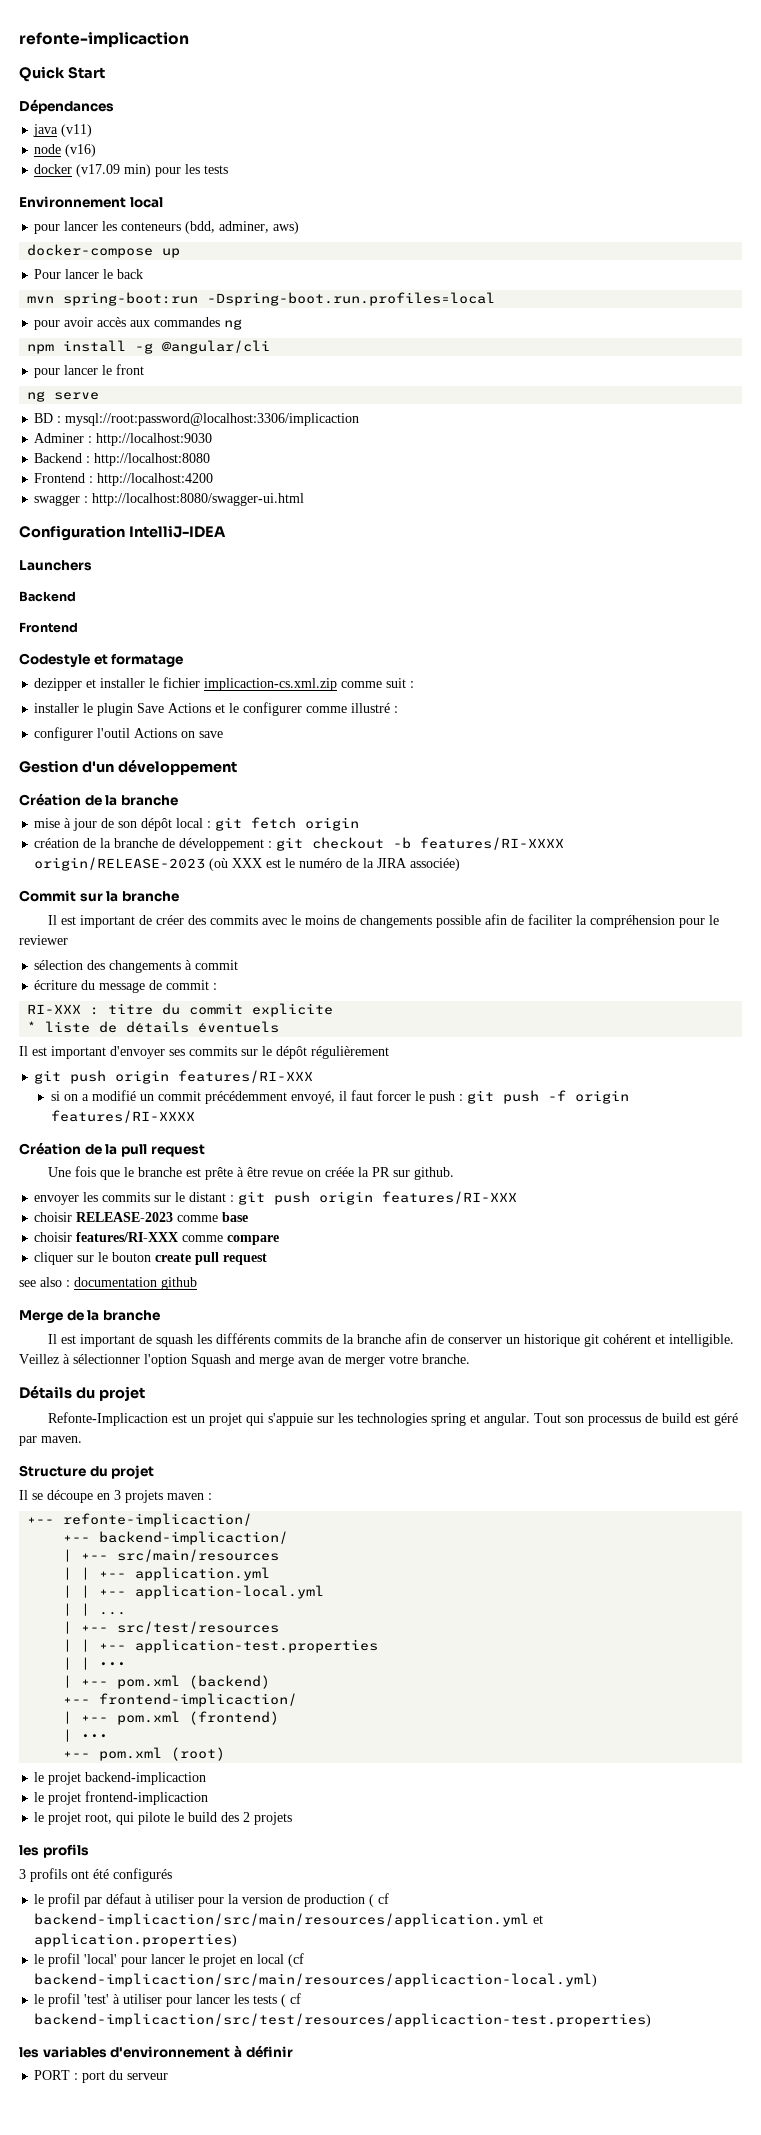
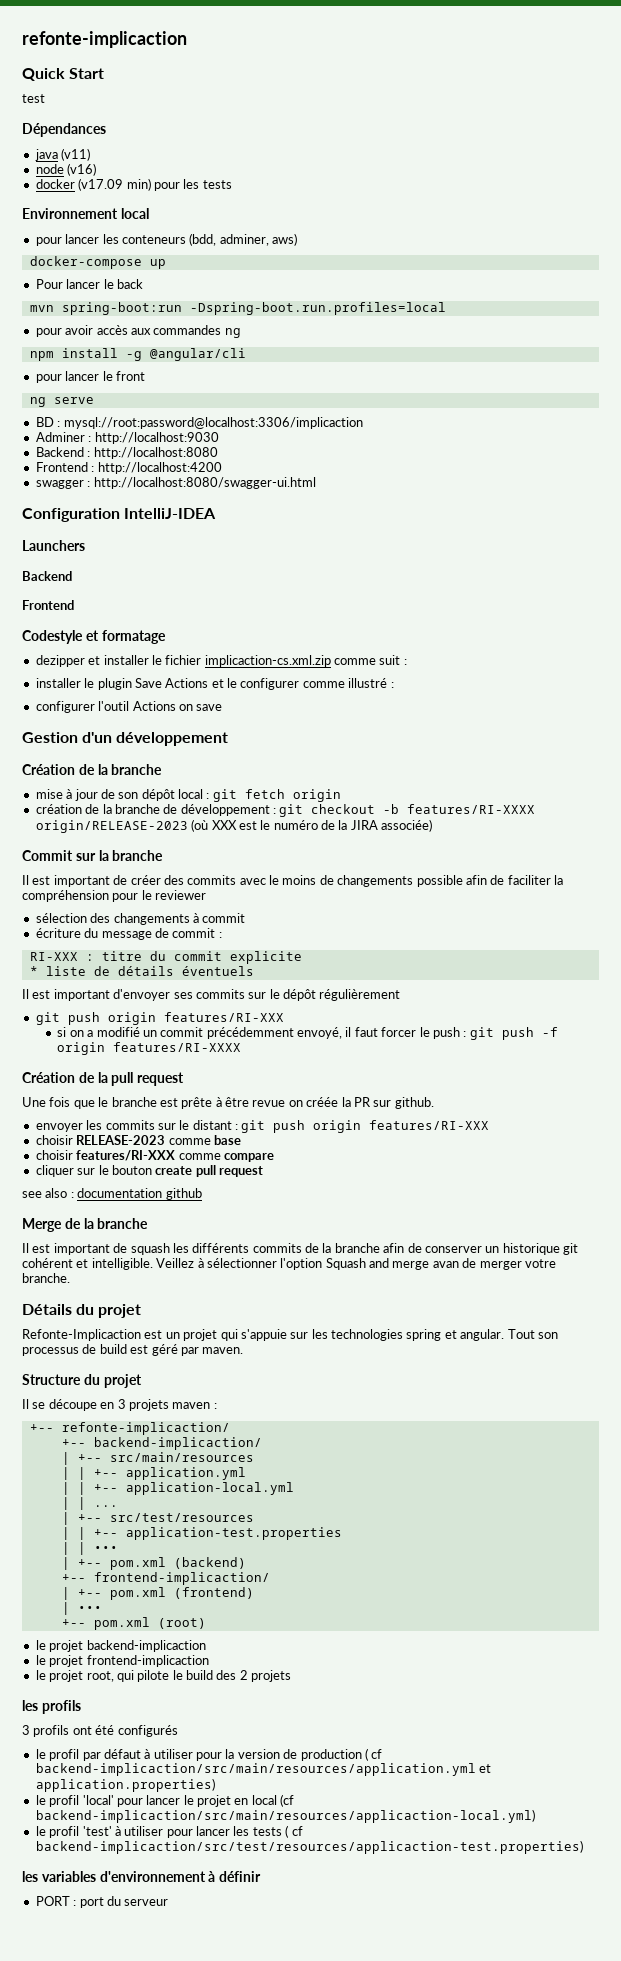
(105, 73) none -> [22,94,45,103] // test

